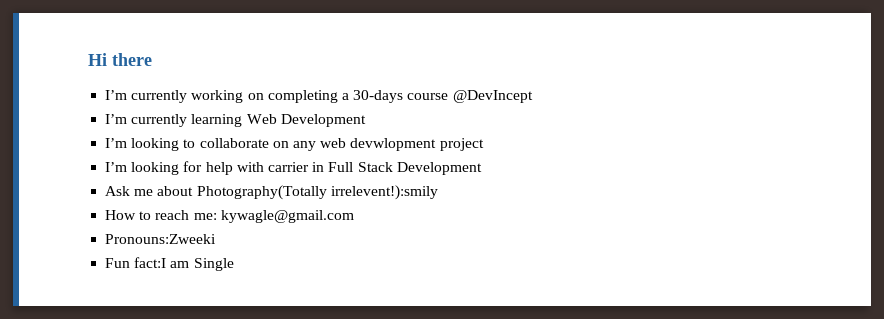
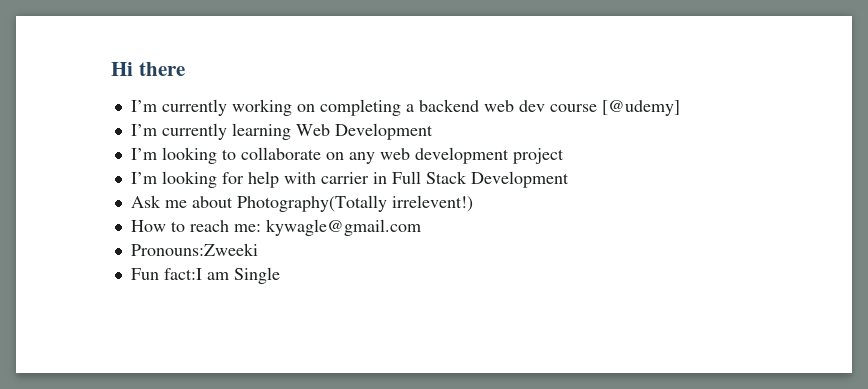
[353,90,533,103] 30-days course @DevIncept -> [418,99,680,116] backend web dev course [@udemy]
[350,138,437,151] devwlopment -> [414,147,509,164] development
[330,185,438,200] irrelevent!):smily -> [391,195,473,212] irrelevent!)

